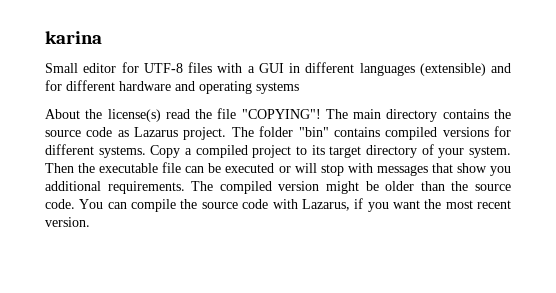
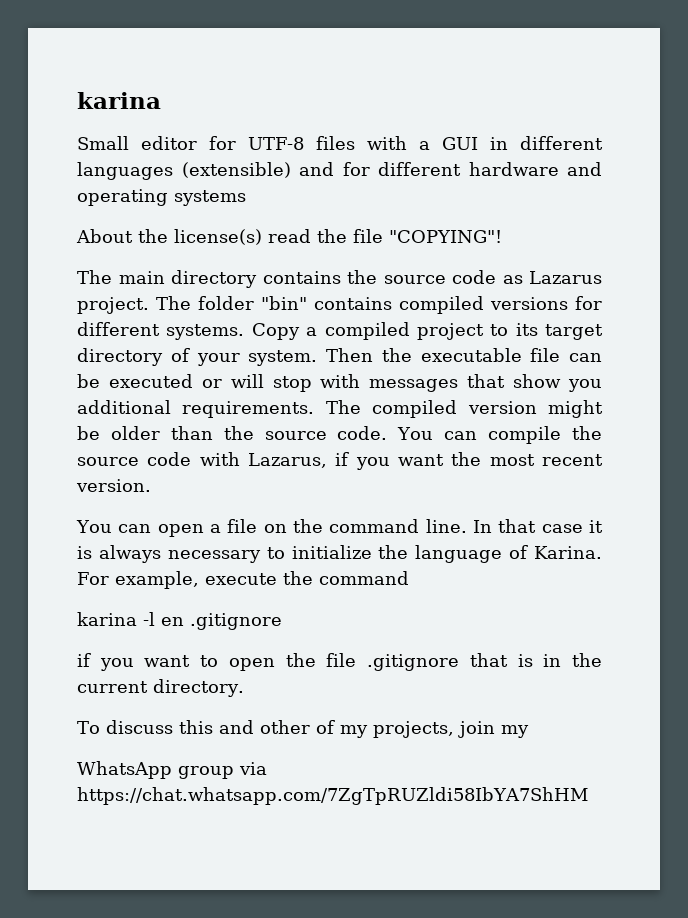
(321, 114) none -> (502, 236) //
(90, 222) none -> [76,519,603,537] [77,545,602,563] [77,571,409,589] [77,612,282,630] [77,653,603,671] [77,679,244,697] [77,720,529,738] [77,761,267,779] [77,787,588,805] // You can open a file on the command line. In that case it is always necessary to initialize the language of Karina. For example, execute the command // karina -l en .gitignore // if you want to open the file .gitignore that is in the current directory. // To discuss this and other of my projects, join my // WhatsApp group via https://chat.whatsapp.com/7ZgTpRUZldi58IbYA7ShHM

